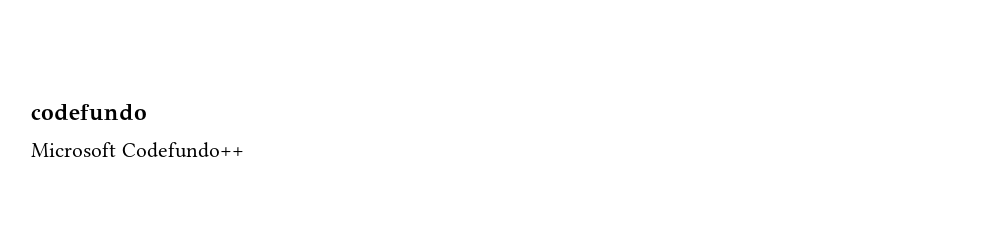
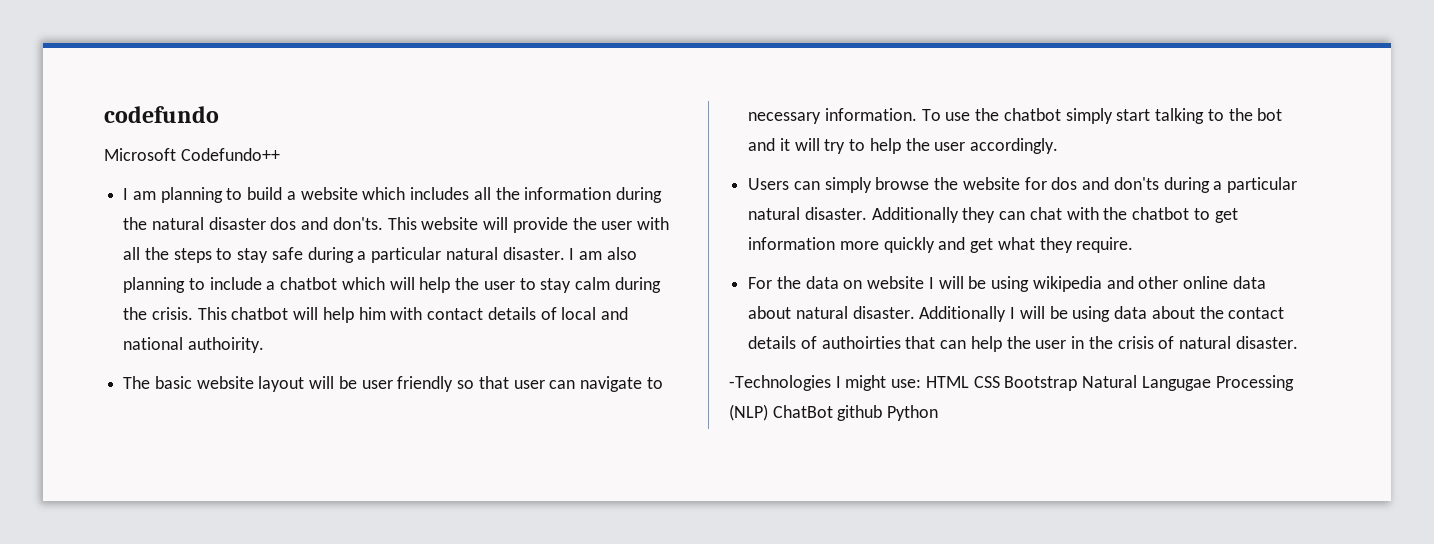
(244, 150) none -> [123,187,662,203] [123,217,669,233] [123,247,637,263] [123,277,661,293] [123,307,628,323] [123,337,264,353] [123,376,663,392] [748,108,1283,124] [748,138,1059,154] [748,177,1297,193] [748,207,1238,223] [748,237,1134,253] [748,276,1266,292] [748,306,1285,322] [748,336,1298,352] [729,375,1294,391] [729,404,939,421] // I am planning to build a website which includes all the information during the natural disaster dos and don'ts. This website will provide the user with all the steps to stay safe during a particular natural disaster. I am also planning to include a chatbot which will help the user to stay calm during the crisis. This chatbot will help him with contact details of local and national authoirity. // The basic website layout will be user friendly so that user can navigate to necessary information. To use the chatbot simply start talking to the bot and it will try to help the user accordingly. // Users can simply browse the website for dos and don'ts during a particular natural disaster. Additionally they can chat with the chatbot to get information more quickly and get what they require. // For the data on website I will be using wikipedia and other online data about natural disaster. Additionally I will be using data about the contact details of authoirties that can help the user in the crisis of natural disaster. // -Technologies I might use: HTML CSS Bootstrap Natural Langugae Processing (NLP) ChatBot github Python

